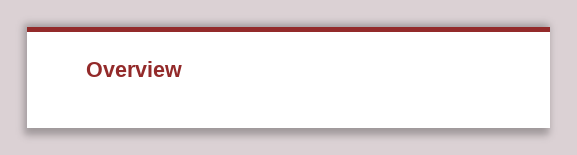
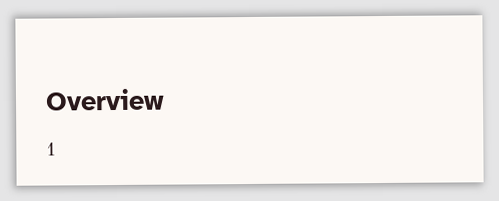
(182, 69) none -> [46,142,56,156] // 1

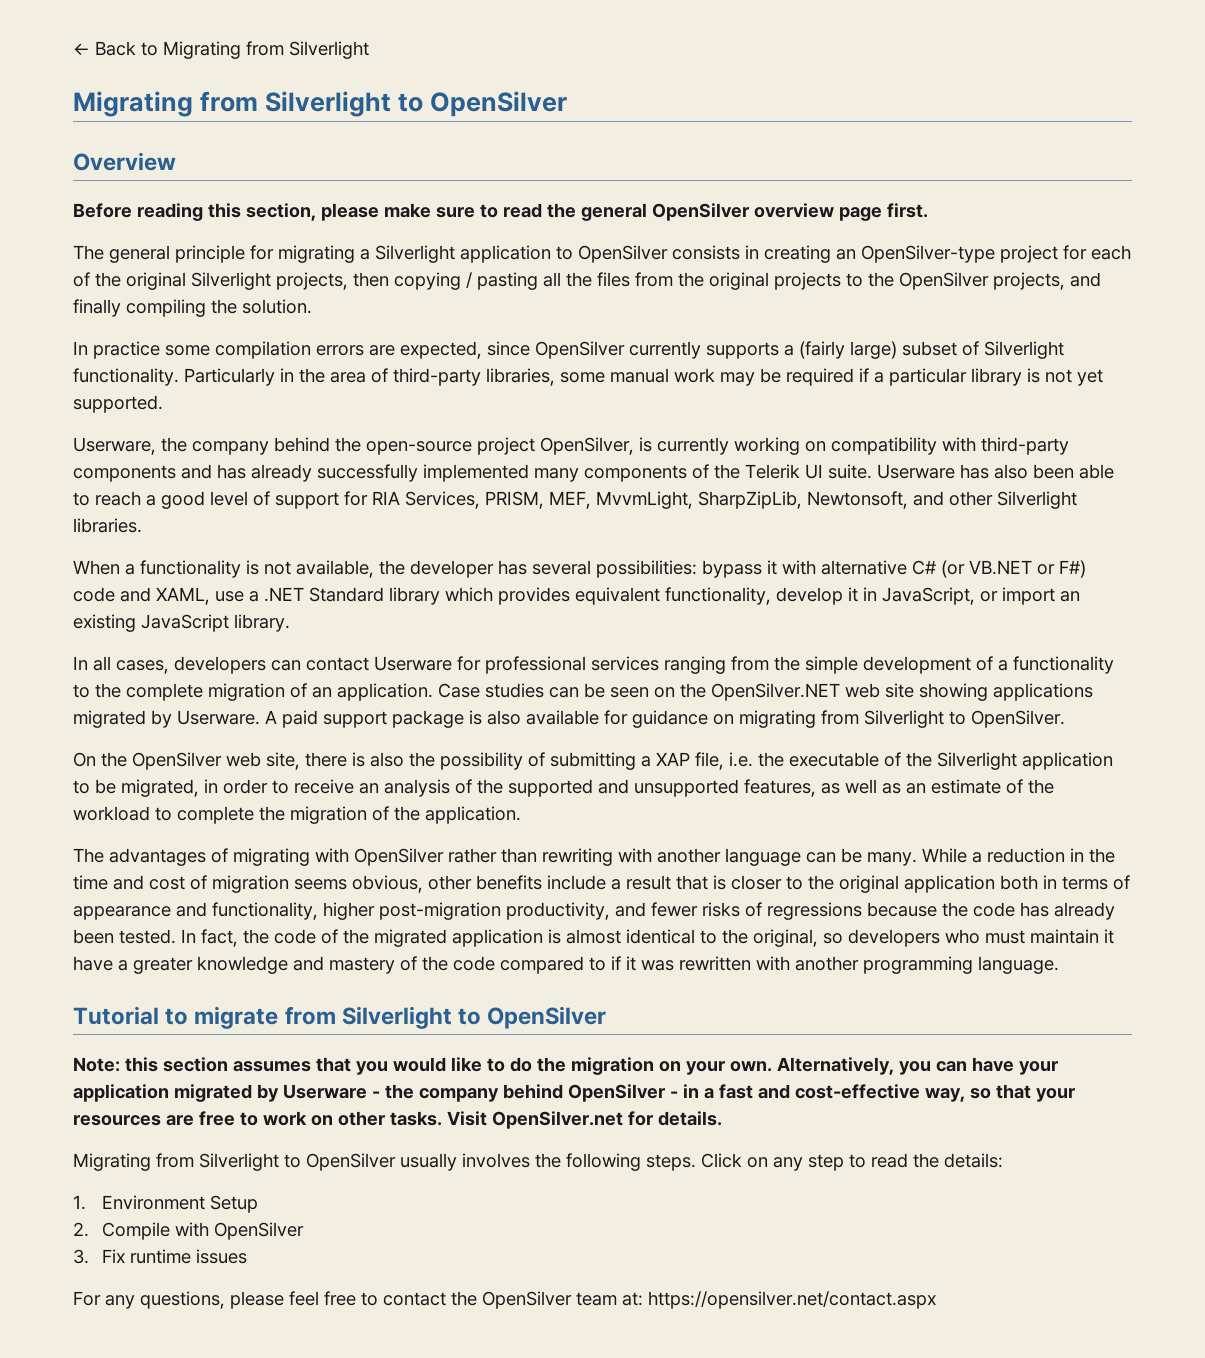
[45,88,165,111] [46,142,56,156] Overview // 1 -> [73,41,369,59] [73,91,568,117] [73,152,176,171] [73,203,928,221] [73,245,1131,263] [73,272,1101,290] [73,299,312,317] [73,341,1064,359] [73,368,1103,386] [73,395,163,413] [73,437,1069,455] [73,464,1114,482] [73,491,1077,509] [73,518,142,533] [73,560,1086,578] [73,587,1080,605] [73,614,290,632] [73,656,1114,674] [73,683,1093,701] [73,710,1065,728] [73,752,1113,770] [73,779,1054,797] [73,806,521,824] [73,848,1115,866] [73,875,1130,893] [73,902,1115,920] [73,929,1114,947] [73,956,1059,974] [73,1006,607,1029] [73,1057,1058,1075] [73,1084,1075,1102] [73,1111,722,1129] [73,1153,1003,1171] [73,1195,258,1213] [73,1222,304,1240] [73,1249,247,1264] [73,1291,936,1309] ← Back to Migrating from Silverlight // Migrating from Silverlight to OpenSilver // Overview // Before reading this section, please make sure to read the general OpenSilver overview page first. // The general principle for migrating a Silverlight application to OpenSilver consists in creating an OpenSilver-type project for each of the original Silverlight projects, then copying / pasting all the files from the original projects to the OpenSilver projects, and finally compiling the solution. // In practice some compilation errors are expected, since OpenSilver currently supports a (fairly large) subset of Silverlight functionality. Particularly in the area of third-party libraries, some manual work may be required if a particular library is not yet supported. // Userware, the company behind the open-source project OpenSilver, is currently working on compatibility with third-party components and has already successfully implemented many components of the Telerik UI suite. Userware has also been able to reach a good level of support for RIA Services, PRISM, MEF, MvvmLight, SharpZipLib, Newtonsoft, and other Silverlight libraries. // When a functionality is not available, the developer has several possibilities: bypass it with alternative C# (or VB.NET or F#) code and XAML, use a .NET Standard library which provides equivalent functionality, develop it in JavaScript, or import an existing JavaScript library. // In all cases, developers can contact Userware for professional services ranging from the simple development of a functionality to the complete migration of an application. Case studies can be seen on the OpenSilver.NET web site showing applications migrated by Userware. A paid support package is also available for guidance on migrating from Silverlight to OpenSilver. // On the OpenSilver web site, there is also the possibility of submitting a XAP file, i.e. the executable of the Silverlight application to be migrated, in order to receive an analysis of the supported and unsupported features, as well as an estimate of the workload to complete the migration of the application. // The advantages of migrating with OpenSilver rather than rewriting with another language can be many. While a reduction in the time and cost of migration seems obvious, other benefits include a result that is closer to the original application both in terms of appearance and functionality, higher post-migration productivity, and fewer risks of regressions because the code has already been tested. In fact, the code of the migrated application is almost identical to the original, so developers who must maintain it have a greater knowledge and mastery of the code compared to if it was rewritten with another programming language. // Tutorial to migrate from Silverlight to OpenSilver // Note: this section assumes that you would like to do the migration on your own. Alternatively, you can have your application migrated by Userware - the company behind OpenSilver - in a fast and cost-effective way, so that your resources are free to work on other tasks. Visit OpenSilver.net for details. // Migrating from Silverlight to OpenSilver usually involves the following steps. Click on any step to read the details: // 1. Environment Setup // 2. Compile with OpenSilver // 3. Fix runtime issues // For any questions, please feel free to contact the OpenSilver team at: https://opensilver.net/contact.aspx

